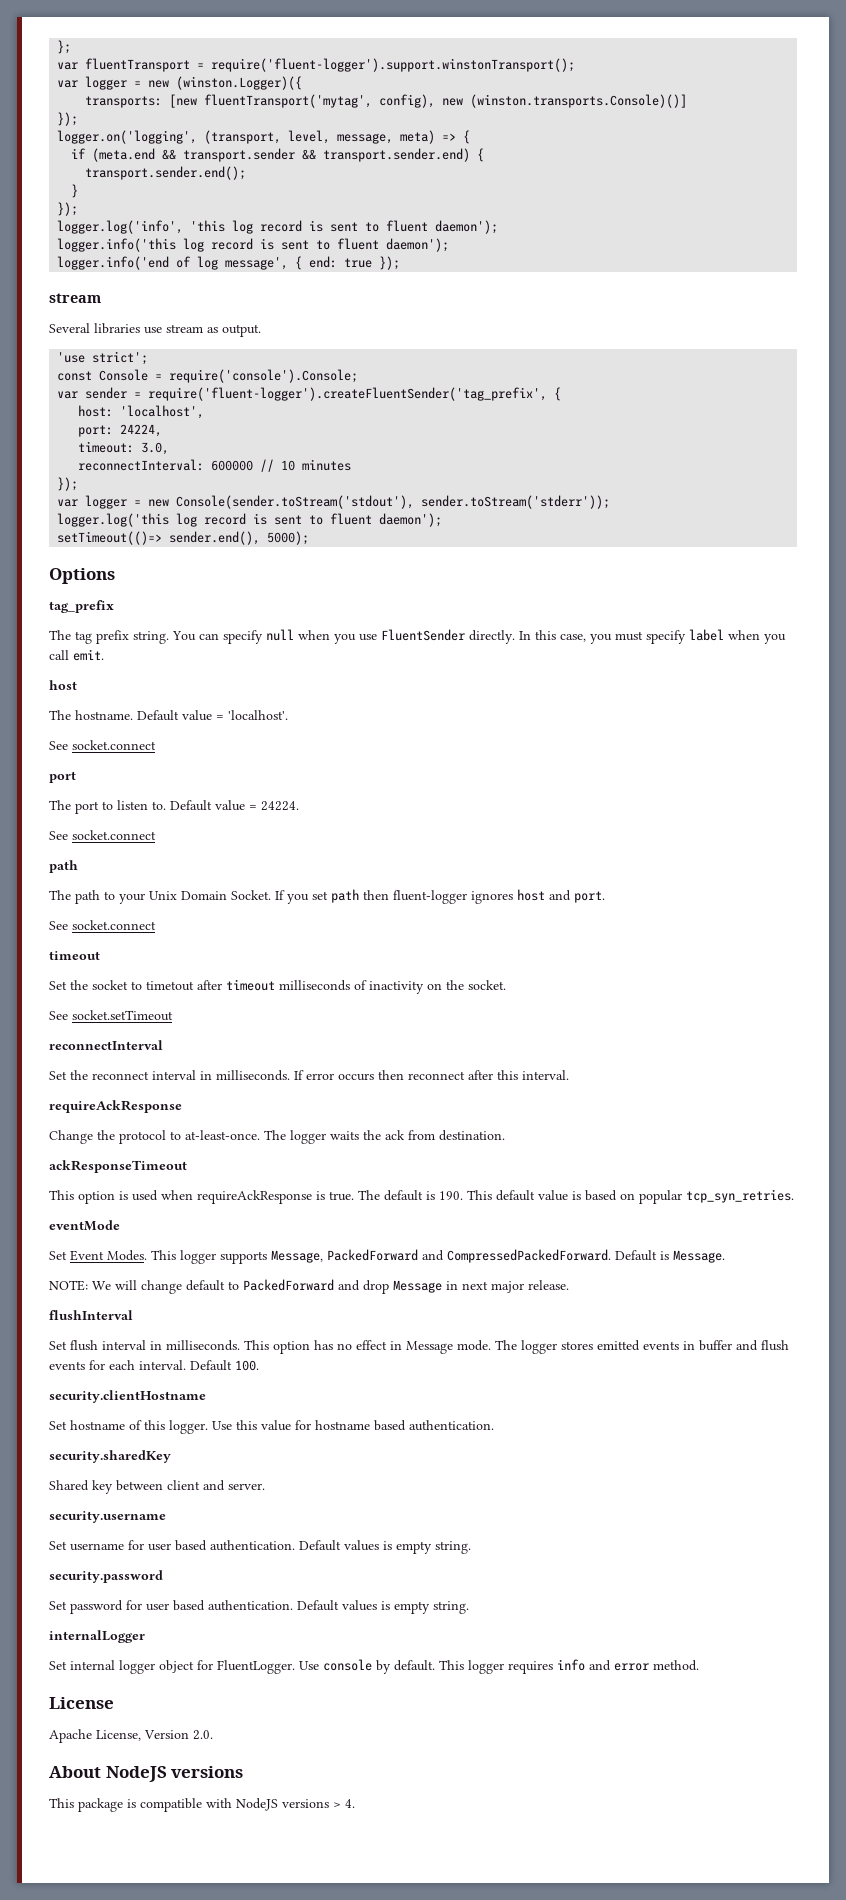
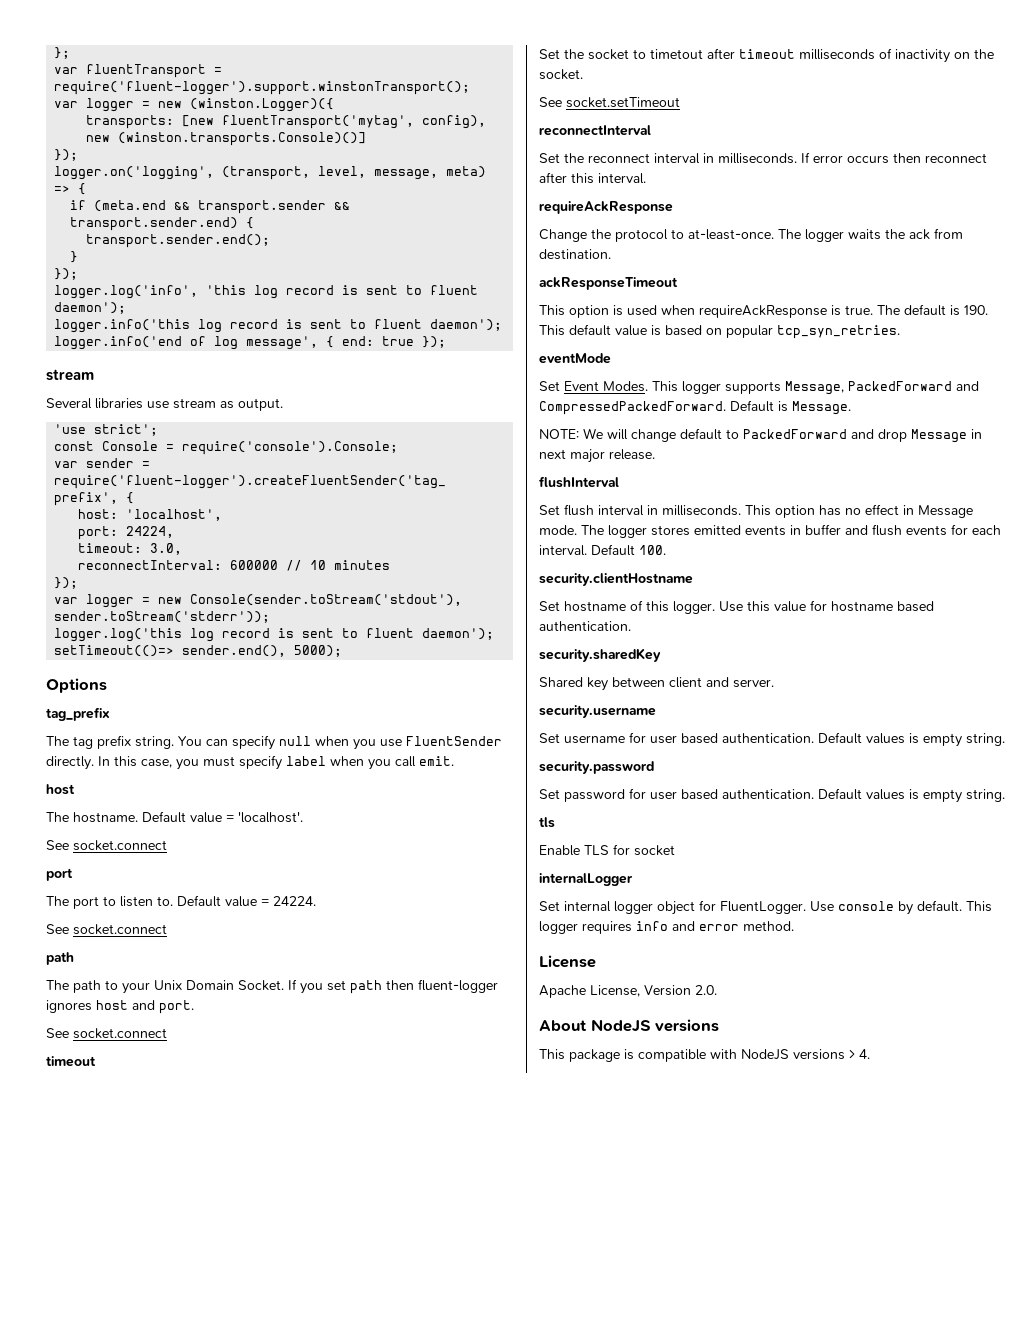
(469, 1607) none -> [539,817,555,828] [539,844,675,856] // tls // Enable TLS for socket

